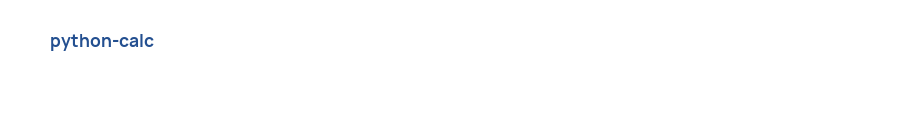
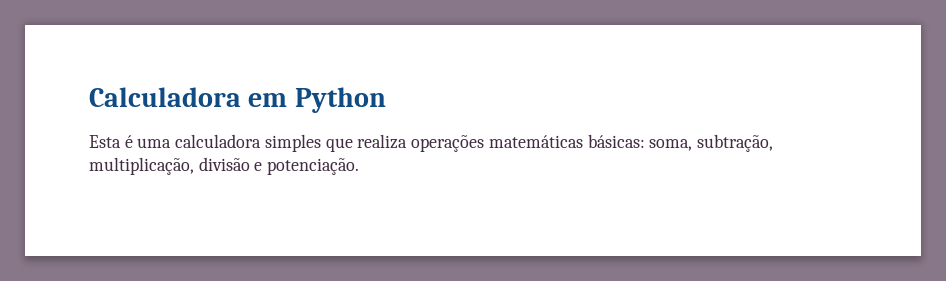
[50,34,154,51] python-calc -> [89,87,386,113] [89,134,773,152] [89,157,360,175] Calculadora em Python // Esta é uma calculadora simples que realiza operações matemáticas básicas: soma, subtração, multiplicação, divisão e potenciação.

